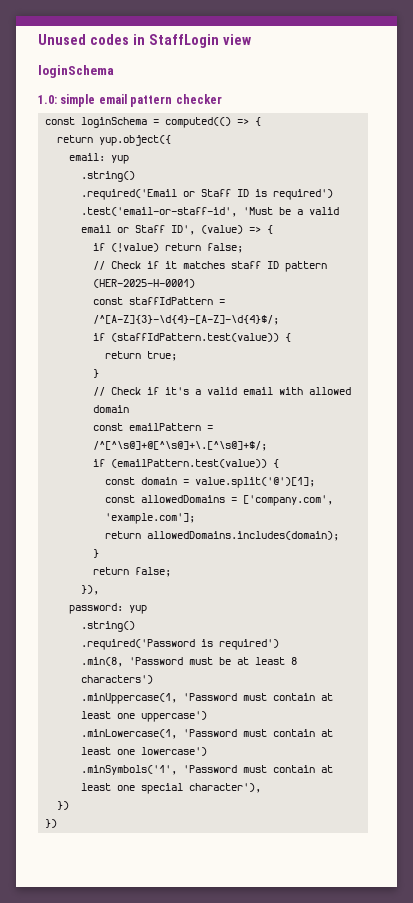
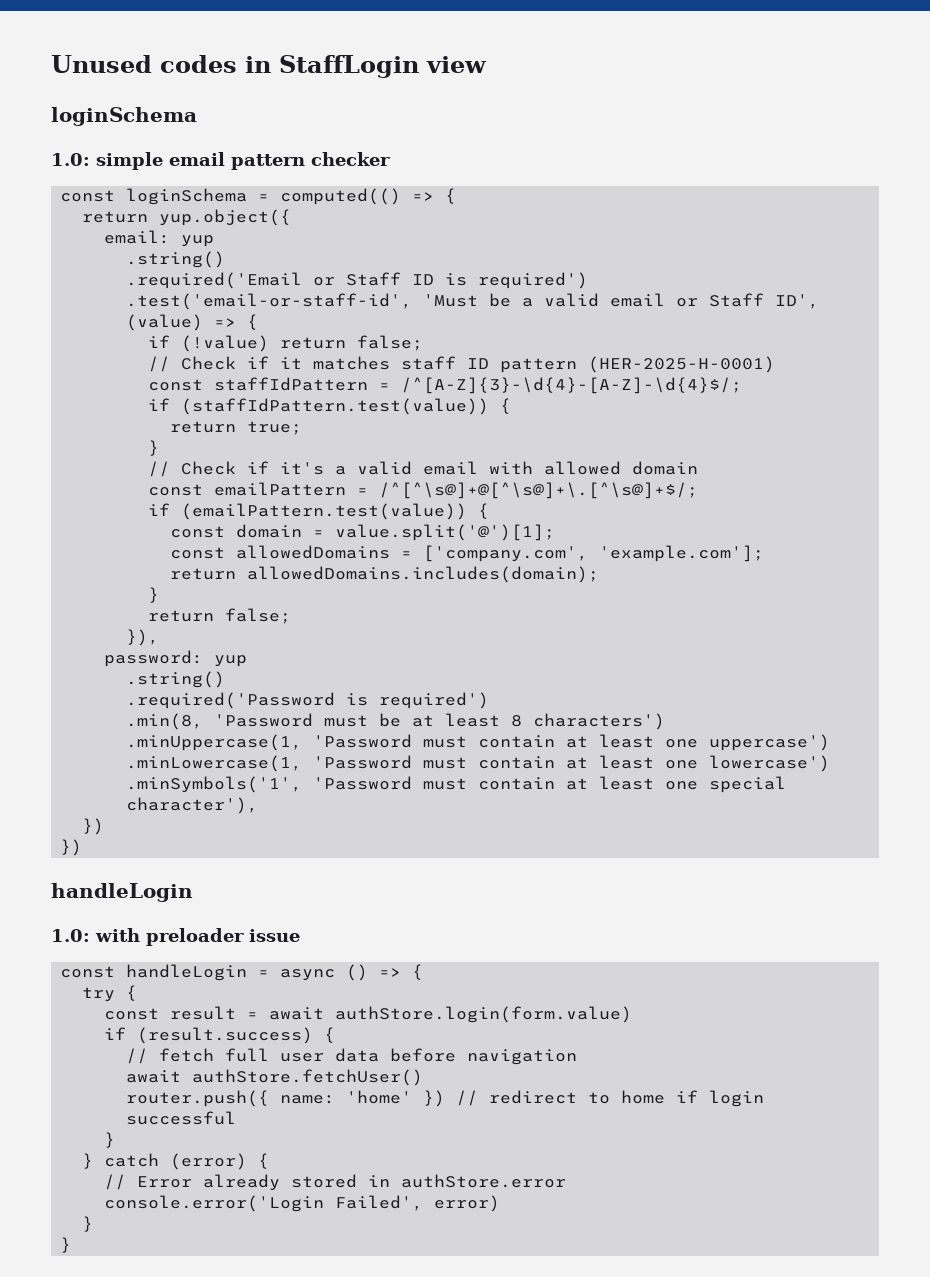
(57, 823) none -> [51,883,193,902] [51,928,300,946] [60,964,423,981] [82,985,137,1002] [104,1006,632,1023] [104,1027,335,1044] [126,1048,577,1065] [126,1069,423,1086] [126,1090,764,1107] [126,1111,236,1125] [104,1132,115,1148] [82,1153,269,1170] [104,1174,566,1191] [104,1195,500,1212] [82,1216,93,1232] [60,1237,71,1253] // handleLogin // 1.0: with preloader issue // const handleLogin = async () => { // try { // const result = await authStore.login(form.value) // if (result.success) { // // fetch full user data before navigation // await authStore.fetchUser() // router.push({ name: 'home' }) // redirect to home if login successful // } // } catch (error) { // // Error already stored in authStore.error // console.error('Login Failed', error) // } // }

